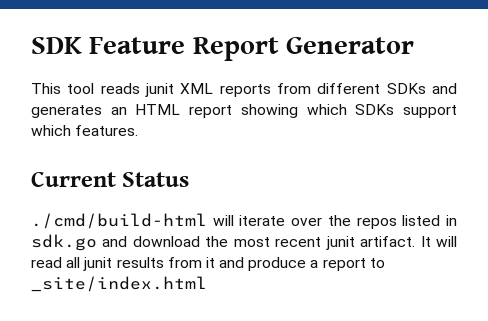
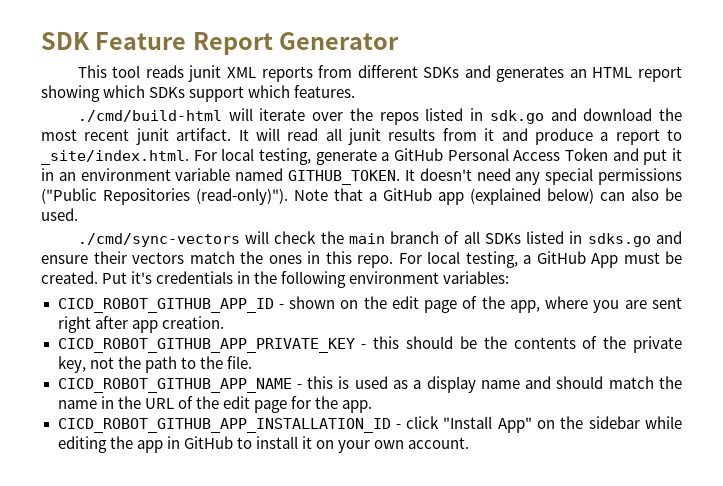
[31,172,190,187] // Current Status -> (356, 91) none
[31,276,207,292] _site/index.html -> [41,148,682,165] [41,168,683,185] [41,188,682,205] [41,208,78,221] [77,231,682,247] [41,251,682,268] [41,271,510,288] [57,296,682,313] [57,316,224,333] [57,336,682,353] [57,356,252,373] [57,376,682,393] [57,396,373,413] [57,416,682,433] [57,436,470,453] _site/index.html. For local testing, generate a GitHub Personal Access Token and put it in an environment variable named GITHUB_TOKEN. It doesn't need any special permissions ("Public Repositories (read-only)"). Note that a GitHub app (explained below) can also be used. // ./cmd/sync-vectors will check the main branch of all SDKs listed in sdks.go and ensure their vectors match the ones in this repo. For local testing, a GitHub App must be created. Put it's credentials in the following environment variables: // CICD_ROBOT_GITHUB_APP_ID - shown on the edit page of the app, where you are sent right after app creation. // CICD_ROBOT_GITHUB_APP_PRIVATE_KEY - this should be the contents of the private key, not the path to the file. // CICD_ROBOT_GITHUB_APP_NAME - this is used as a display name and should match the name in the URL of the edit page for the app. // CICD_ROBOT_GITHUB_APP_INSTALLATION_ID - click "Install App" on the sidebar while editing the app in GitHub to install it on your own account.

